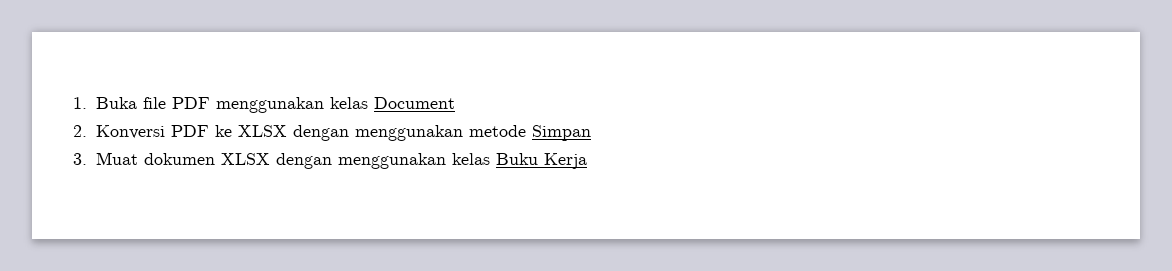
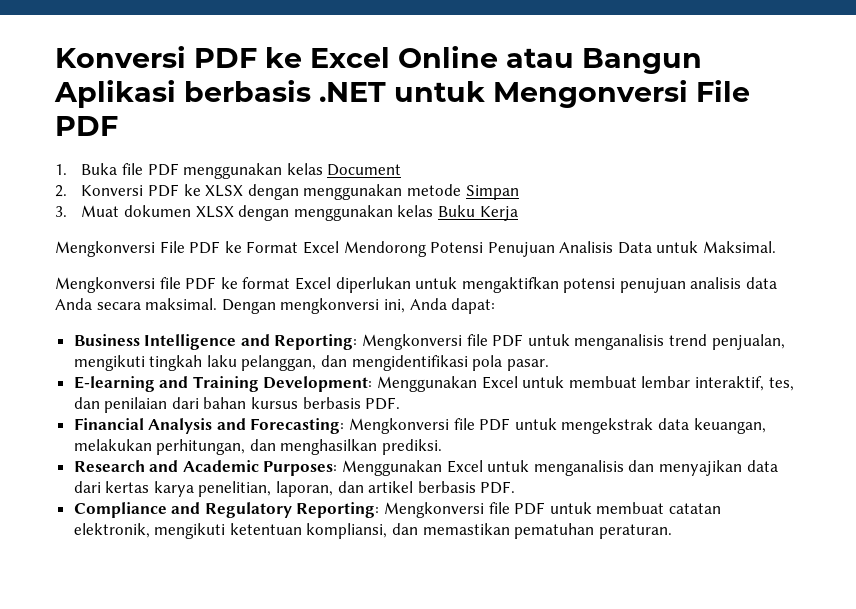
(73, 103) none -> [55,46,702,74] [54,80,750,108] [55,116,118,136] Konversi PDF ke Excel Online atau Bangun Aplikasi berbasis .NET untuk Mengonversi File PDF //
(587, 161) none -> [55,241,777,257] [55,277,778,293] [55,298,496,314] [73,334,785,350] [73,355,549,371] [73,376,794,392] [73,397,401,413] [73,418,766,434] [73,439,443,455] [73,460,778,476] [73,481,516,497] [73,502,722,518] [73,523,672,539] // Mengkonversi File PDF ke Format Excel Mendorong Potensi Penujuan Analisis Data untuk Maksimal. // Mengkonversi file PDF ke format Excel diperlukan untuk mengaktifkan potensi penujuan analisis data Anda secara maksimal. Dengan mengkonversi ini, Anda dapat: // Business Intelligence and Reporting: Mengkonversi file PDF untuk menganalisis trend penjualan, mengikuti tingkah laku pelanggan, dan mengidentifikasi pola pasar. // E-learning and Training Development: Menggunakan Excel untuk membuat lembar interaktif, tes, dan penilaian dari bahan kursus berbasis PDF. // Financial Analysis and Forecasting: Mengkonversi file PDF untuk mengekstrak data keuangan, melakukan perhitungan, dan menghasilkan prediksi. // Research and Academic Purposes: Menggunakan Excel untuk menganalisis dan menyajikan data dari kertas karya penelitian, laporan, dan artikel berbasis PDF. // Compliance and Regulatory Reporting: Mengkonversi file PDF untuk membuat catatan elektronik, mengikuti ketentuan kompliansi, dan memastikan pematuhan peraturan.

